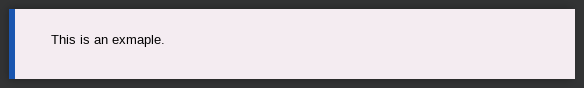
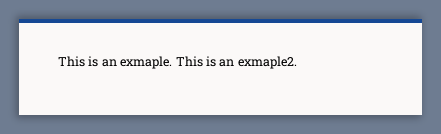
(165, 41) none -> [175,56,297,69] This is an exmaple2.

